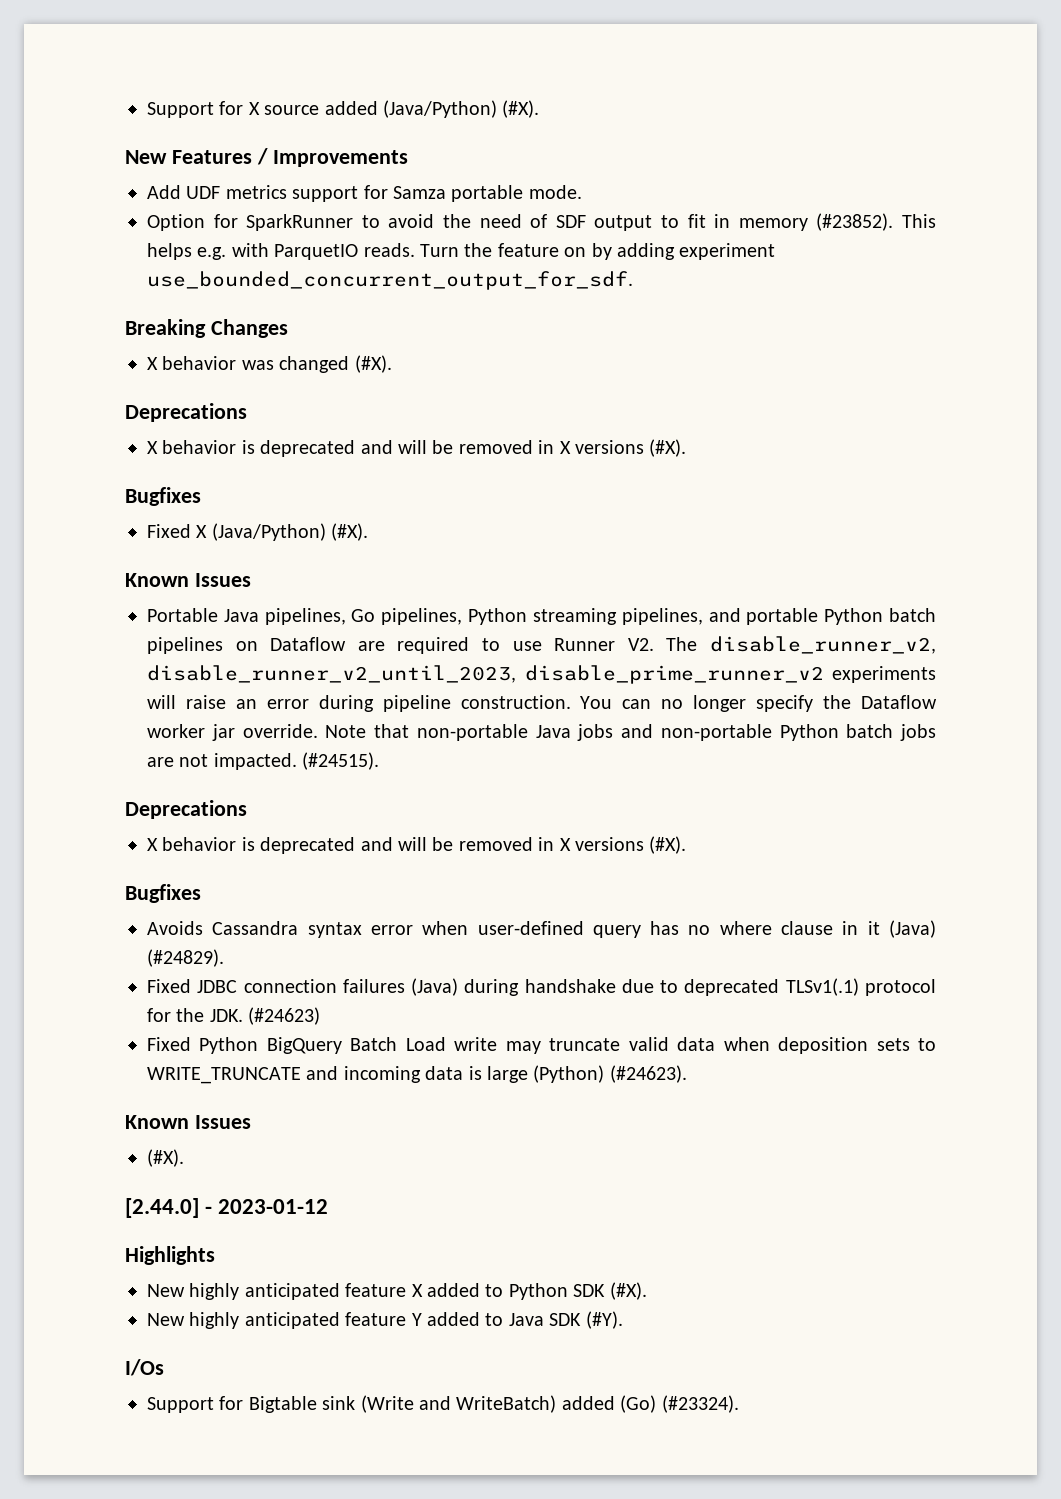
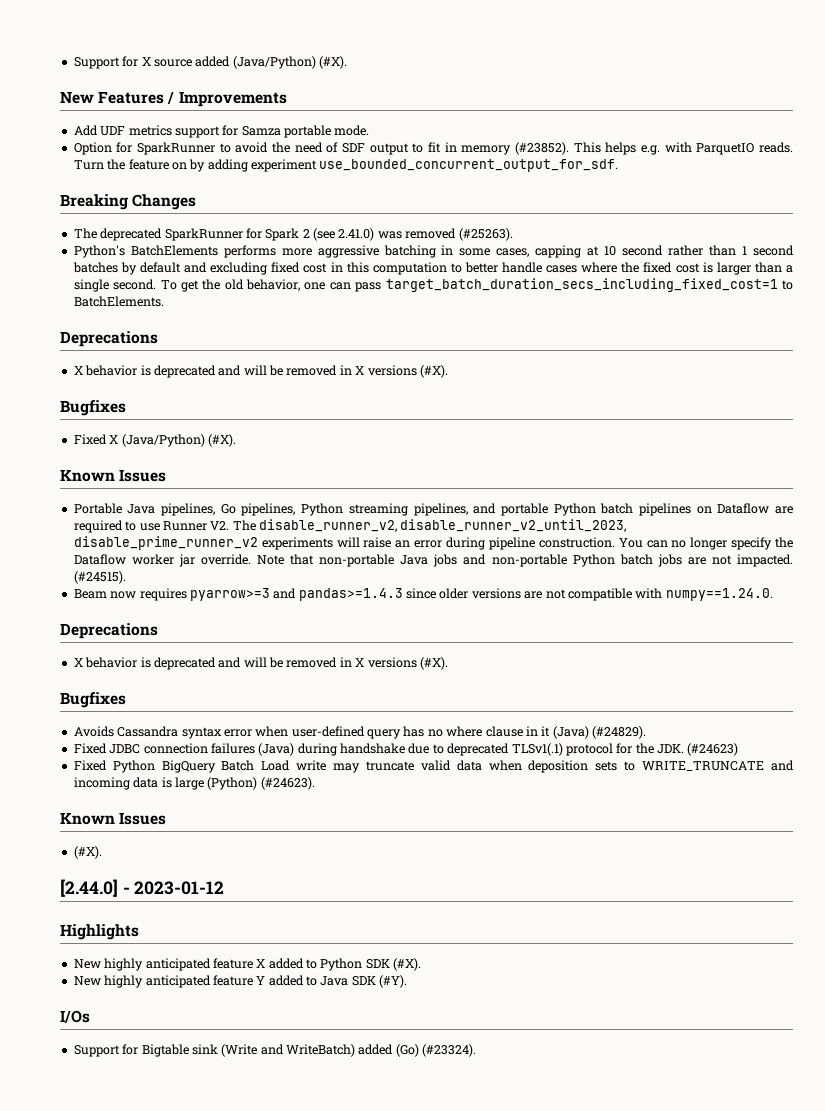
[147,355,392,373] X behavior was changed (#X). -> [73,228,513,241] [73,245,794,258] [72,262,794,275] [73,278,793,292] [73,296,164,307] The deprecated SparkRunner for Spark 2 (see 2.41.0) was removed (#25263). // Python's BatchElements performs more aggressive batching in some cases, capping at 10 second rather than 1 second batches by default and excluding fixed cost in this computation to better handle cases where the fixed cost is larger than a single second. To get the old behavior, one can pass target_batch_duration_secs_including_fixed_cost=1 to BatchElements.
(380, 761) none -> [73,588,773,601] // Beam now requires pyarrow>=3 and pandas>=1.4.3 since older versions are not compatible with numpy==1.24.0.

